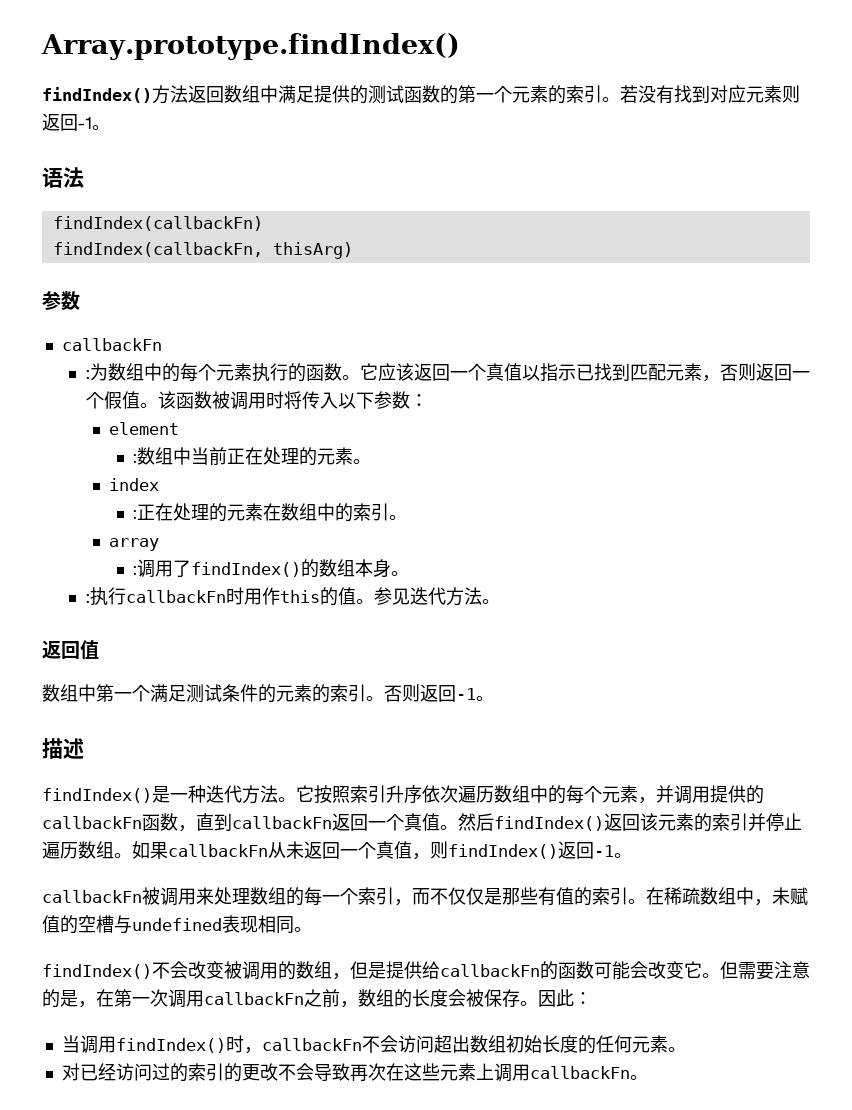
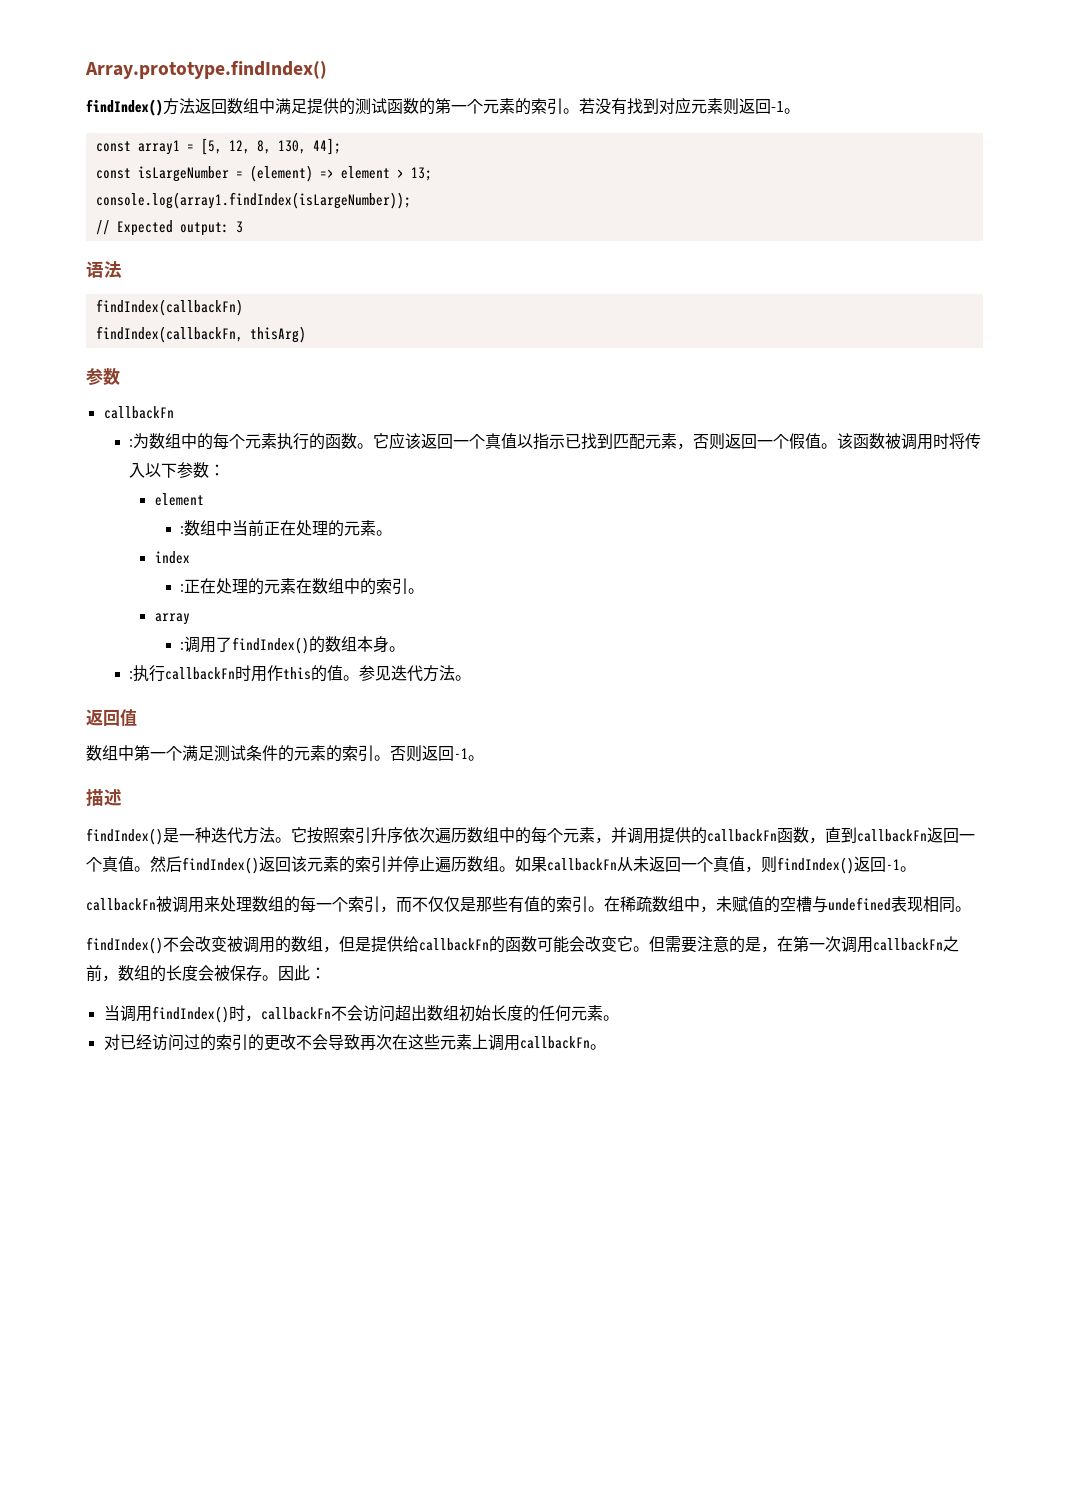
(110, 127) none -> [95,138,341,155] [95,165,432,182] [95,192,411,209] [95,220,243,236] // const array1 = [5, 12, 8, 130, 44]; // const isLargeNumber = (element) => element > 13; // console.log(array1.findIndex(isLargeNumber)); // // Expected output: 3

